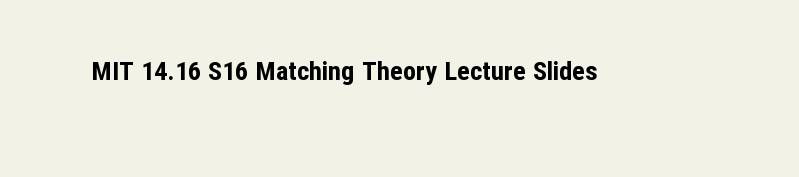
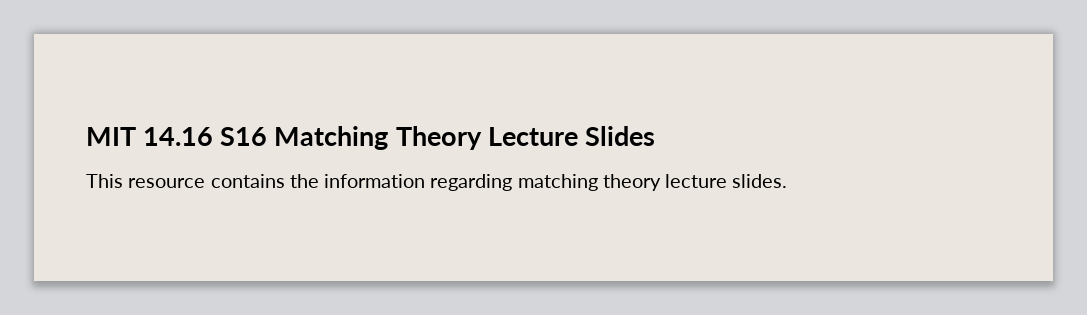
(598, 70) none -> [86,174,788,191] // This resource contains the information regarding matching theory lecture slides.

